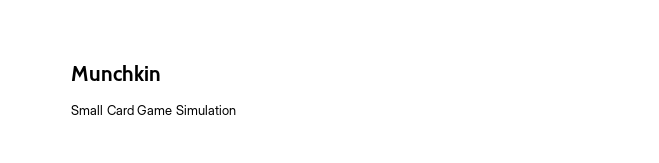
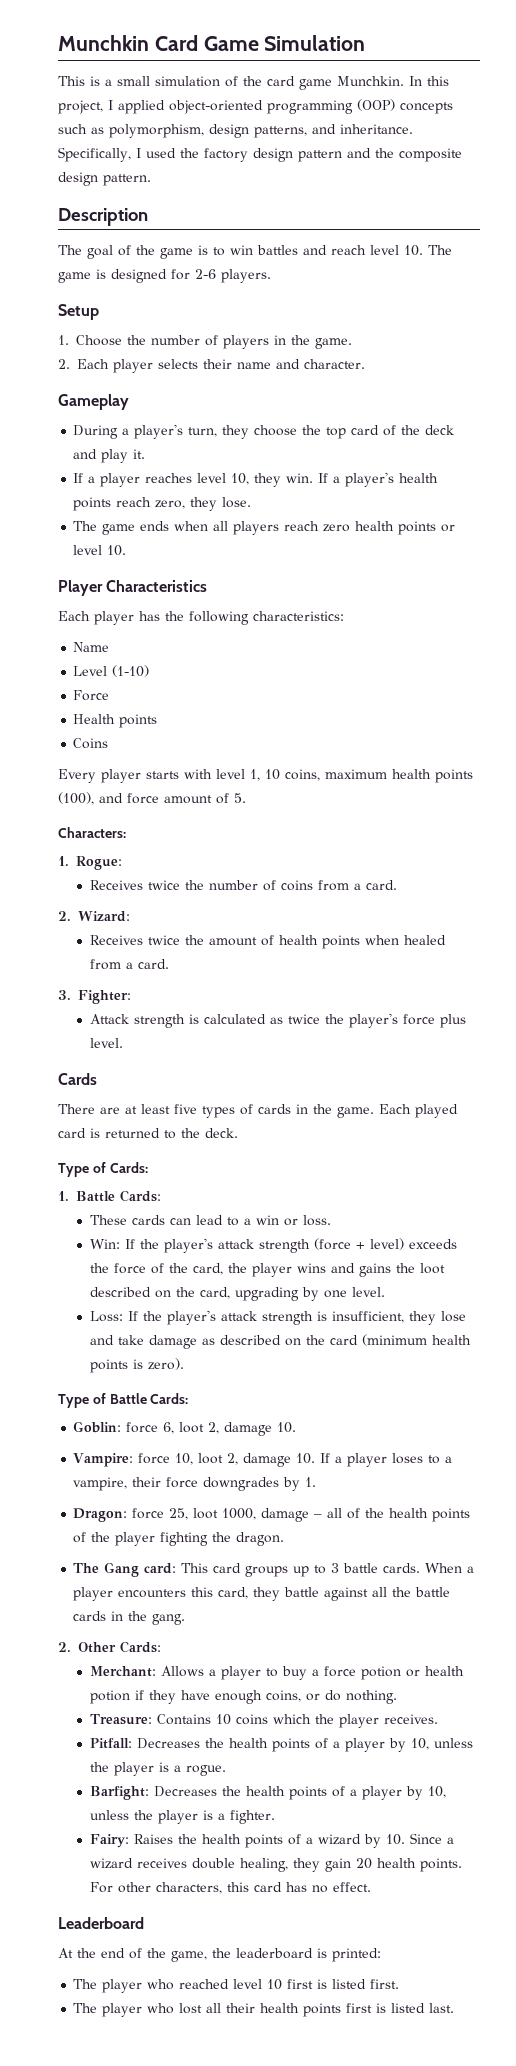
[71,105,103,115] // Small -> (149, 43) none
(236, 110) none -> [58,76,449,90] [58,99,453,114] [58,124,413,138] [58,147,462,162] [58,172,151,186] [58,208,148,226] [58,245,452,259] [58,269,271,283] [58,304,99,320] [58,335,352,349] [58,359,365,373] [58,394,129,410] [73,424,455,439] [73,449,146,463] [73,472,439,487] [73,497,252,511] [73,521,456,535] [73,545,127,556] [58,580,208,596] [58,611,344,625] [73,642,110,652] [73,665,150,677] [73,690,110,701] [73,714,158,728] [73,738,109,749] [58,769,473,783] [58,792,246,805] [58,827,126,838] [58,856,122,870] [89,880,397,891] [58,911,130,922] [89,935,446,949] [89,959,169,970] [58,990,131,1004] [89,1013,466,1028] [89,1038,123,1048] [58,1073,97,1085] [58,1104,458,1118] [58,1128,238,1139] [58,1162,148,1177] [58,1190,161,1202] [89,1215,331,1226] [89,1238,457,1253] [89,1263,445,1277] [89,1287,385,1301] [89,1310,466,1325] [89,1334,471,1349] [89,1358,184,1373] [58,1393,189,1408] [73,1421,297,1436] [73,1453,453,1467] [73,1477,317,1491] [73,1508,471,1522] [73,1532,285,1546] [73,1562,475,1577] [73,1587,451,1601] [73,1611,186,1625] [58,1641,161,1653] [89,1666,464,1680] [89,1690,397,1704] [89,1714,438,1728] [89,1738,473,1752] [89,1762,226,1776] [89,1786,446,1800] [89,1810,275,1824] [89,1833,454,1848] [89,1858,462,1872] [89,1882,371,1894] [58,1917,144,1929] [58,1948,381,1962] [73,1979,400,1993] [73,2003,455,2017] // This is a small simulation of the card game Munchkin. In this project, I applied object-oriented programming (OOP) concepts such as polymorphism, design patterns, and inheritance. Specifically, I used the factory design pattern and the composite design pattern. // Description // The goal of the game is to win battles and reach level 10. The game is designed for 2-6 players. // Setup // 1. Choose the number of players in the game. // 2. Each player selects their name and character. // Gameplay // During a player's turn, they choose the top card of the deck and play it. // If a player reaches level 10, they win. If a player's health points reach zero, they lose. // The game ends when all players reach zero health points or level 10. // Player Characteristics // Each player has the following characteristics: // Name // Level (1-10) // Force // Health points // Coins // Every player starts with level 1, 10 coins, maximum health points (100), and force amount of 5. // Characters: // 1. Rogue: // Receives twice the number of coins from a card. // 2. Wizard: // Receives twice the amount of health points when healed from a card. // 3. Fighter: // Attack strength is calculated as twice the player's force plus level. // Cards // There are at least five types of cards in the game. Each played card is returned to the deck. // Type of Cards: // 1. Battle Cards: // These cards can lead to a win or loss. // Win: If the player's attack strength (force + level) exceeds the force of the card, the player wins and gains the loot described on the card, upgrading by one level. // Loss: If the player's attack strength is insufficient, they lose and take damage as described on the card (minimum health points is zero). // Type of Battle Cards: // Goblin: force 6, loot 2, damage 10. // Vampire: force 10, loot 2, damage 10. If a player loses to a vampire, their force downgrades by 1. // Dragon: force 25, loot 1000, damage – all of the health points of the player fighting the dragon. // The Gang card: This card groups up to 3 battle cards. When a player encounters this card, they battle against all the battle cards in the gang. // 2. Other Cards: // Merchant: Allows a player to buy a force potion or health potion if they have enough coins, or do nothing. // Treasure: Contains 10 coins which the player receives. // Pitfall: Decreases the health points of a player by 10, unless the player is a rogue. // Barfight: Decreases the health points of a player by 10, unless the player is a fighter. // Fairy: Raises the health points of a wizard by 10. Since a wizard receives double healing, they gain 20 health points. For other characters, this card has no effect. // Leaderboard // At the end of the game, the leaderboard is printed: // The player who reached level 10 first is listed first. // The player who lost all their health points first is listed last.

